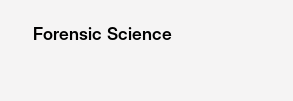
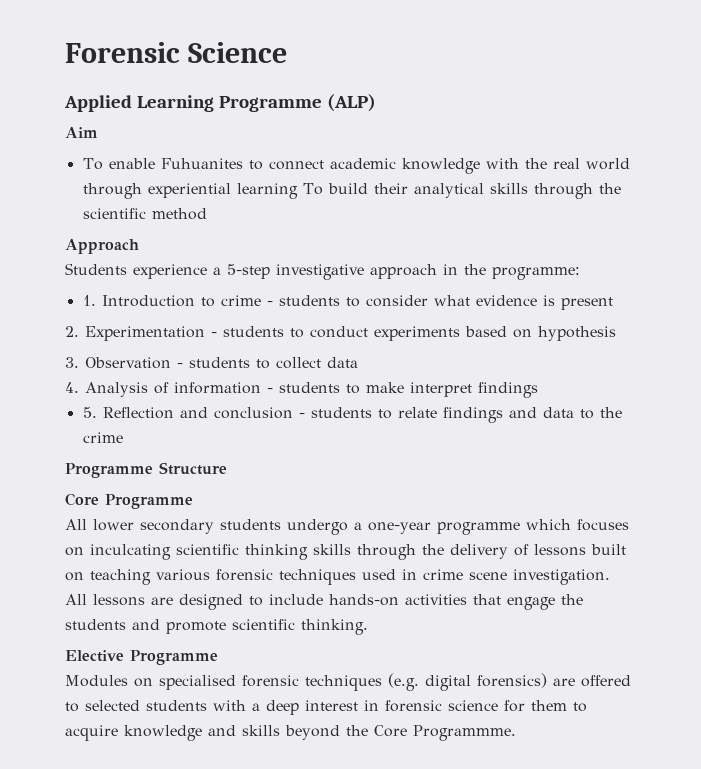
(172, 33) none -> [64,94,377,112] [65,127,98,138] [82,158,630,174] [82,183,621,199] [82,208,207,220] [65,239,139,254] [65,263,580,280] [82,295,613,310] [65,326,616,341] [65,357,358,369] [65,382,538,398] [82,407,622,423] [82,432,123,443] [65,462,227,478] [65,493,193,509] [65,519,629,535] [65,544,626,560] [65,569,610,585] [65,594,583,610] [65,619,368,635] [65,650,218,665] [65,673,631,691] [65,700,587,715] [65,725,516,741] // Applied Learning Programme (ALP) // Aim // To enable Fuhuanites to connect academic knowledge with the real world through experiential learning To build their analytical skills through the scientific method // Approach // Students experience a 5-step investigative approach in the programme: // 1. Introduction to crime - students to consider what evidence is present // 2. Experimentation - students to conduct experiments based on hypothesis // 3. Observation - students to collect data // 4. Analysis of information - students to make interpret findings // 5. Reflection and conclusion - students to relate findings and data to the crime // Programme Structure // Core Programme // All lower secondary students undergo a one-year programme which focuses on inculcating scientific thinking skills through the delivery of lessons built on teaching various forensic techniques used in crime scene investigation. All lessons are designed to include hands-on activities that engage the students and promote scientific thinking. // Elective Programme // Modules on specialised forensic techniques (e.g. digital forensics) are offered to selected students with a deep interest in forensic science for them to acquire knowledge and skills beyond the Core Programmme.

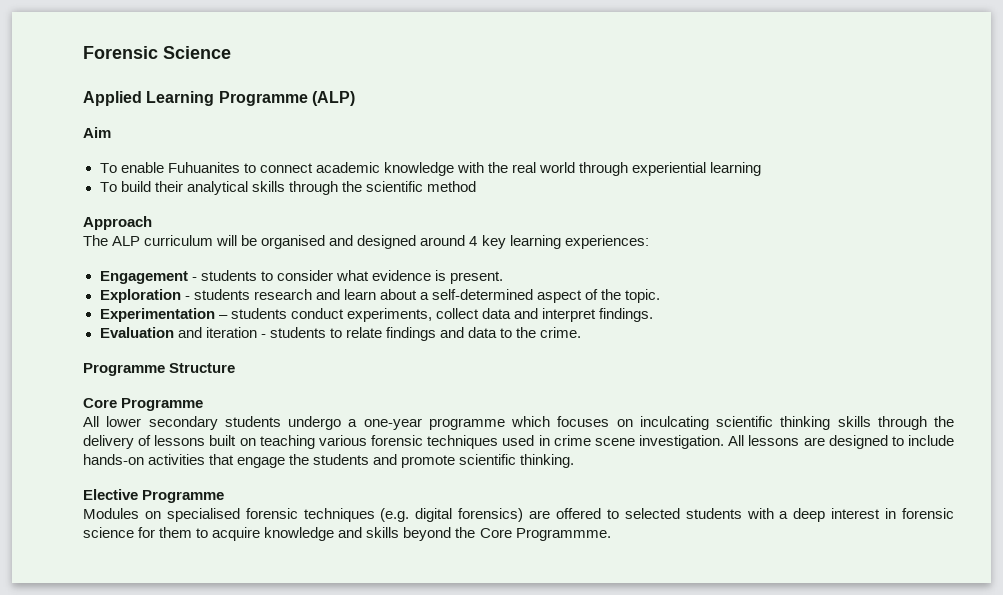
(298, 191) none -> (762, 169) //
[65,263,580,280] [82,295,261,307] Students experience a 5-step investigative approach in the programme: // 1. Introduction to crime -> [83,235,649,249] [99,271,188,284] The ALP curriculum will be organised and designed around 4 key learning experiences: // Engagement
[560,297,613,310] [65,326,616,341] [65,357,358,369] [65,382,538,398] [82,407,293,419] present // 2. Experimentation - students to conduct experiments based on hypothesis // 3. Observation - students to collect data // 4. Analysis of information - students to make interpret findings // 5. Reflection and conclusion -> [449,271,503,284] [99,289,661,303] [99,308,653,322] [99,327,257,338] present. // Exploration - students research and learn about a self-determined aspect of the topic. // Experimentation – students conduct experiments, collect data and interpret findings. // Evaluation and iteration
[82,432,123,443] crime -> [540,327,582,338] crime.

